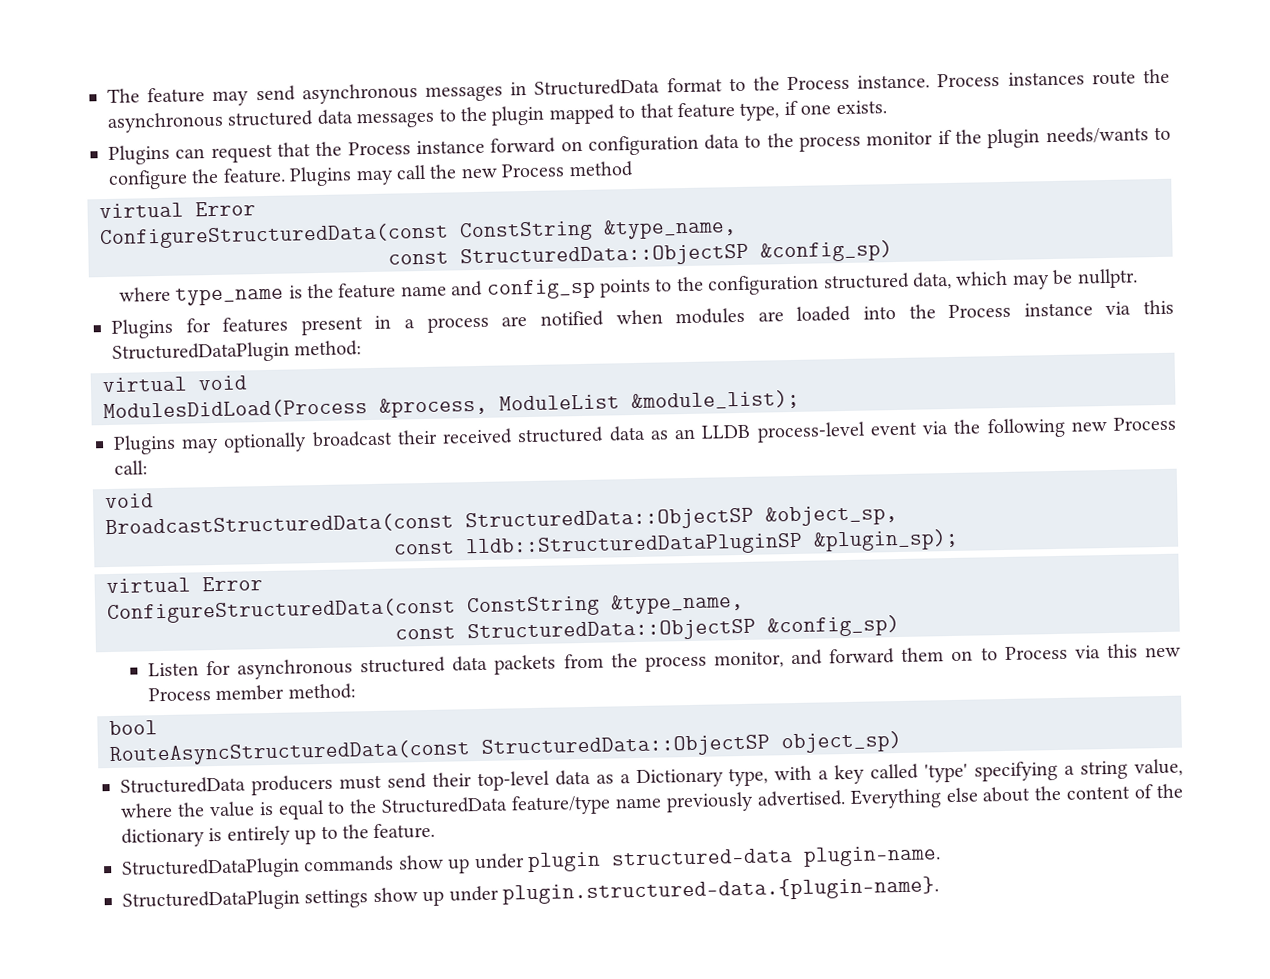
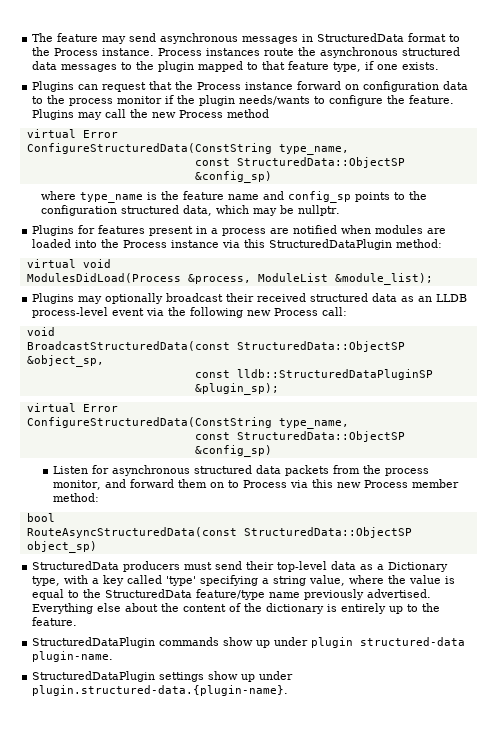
[99,218,737,250] ConfigureStructuredData(const ConstString &type_name, -> [26,143,349,155] ConfigureStructuredData(ConstString type_name,
[107,592,744,625] ConfigureStructuredData(const ConstString &type_name, -> [26,417,349,429] ConfigureStructuredData(ConstString type_name,

